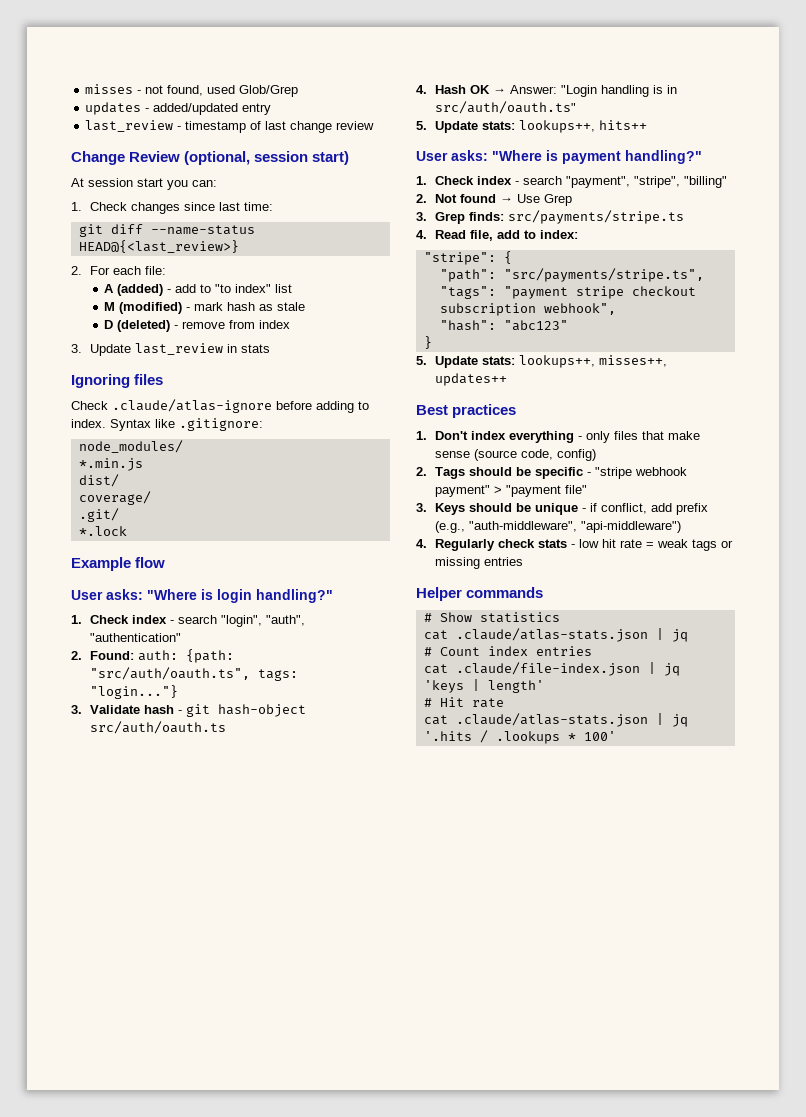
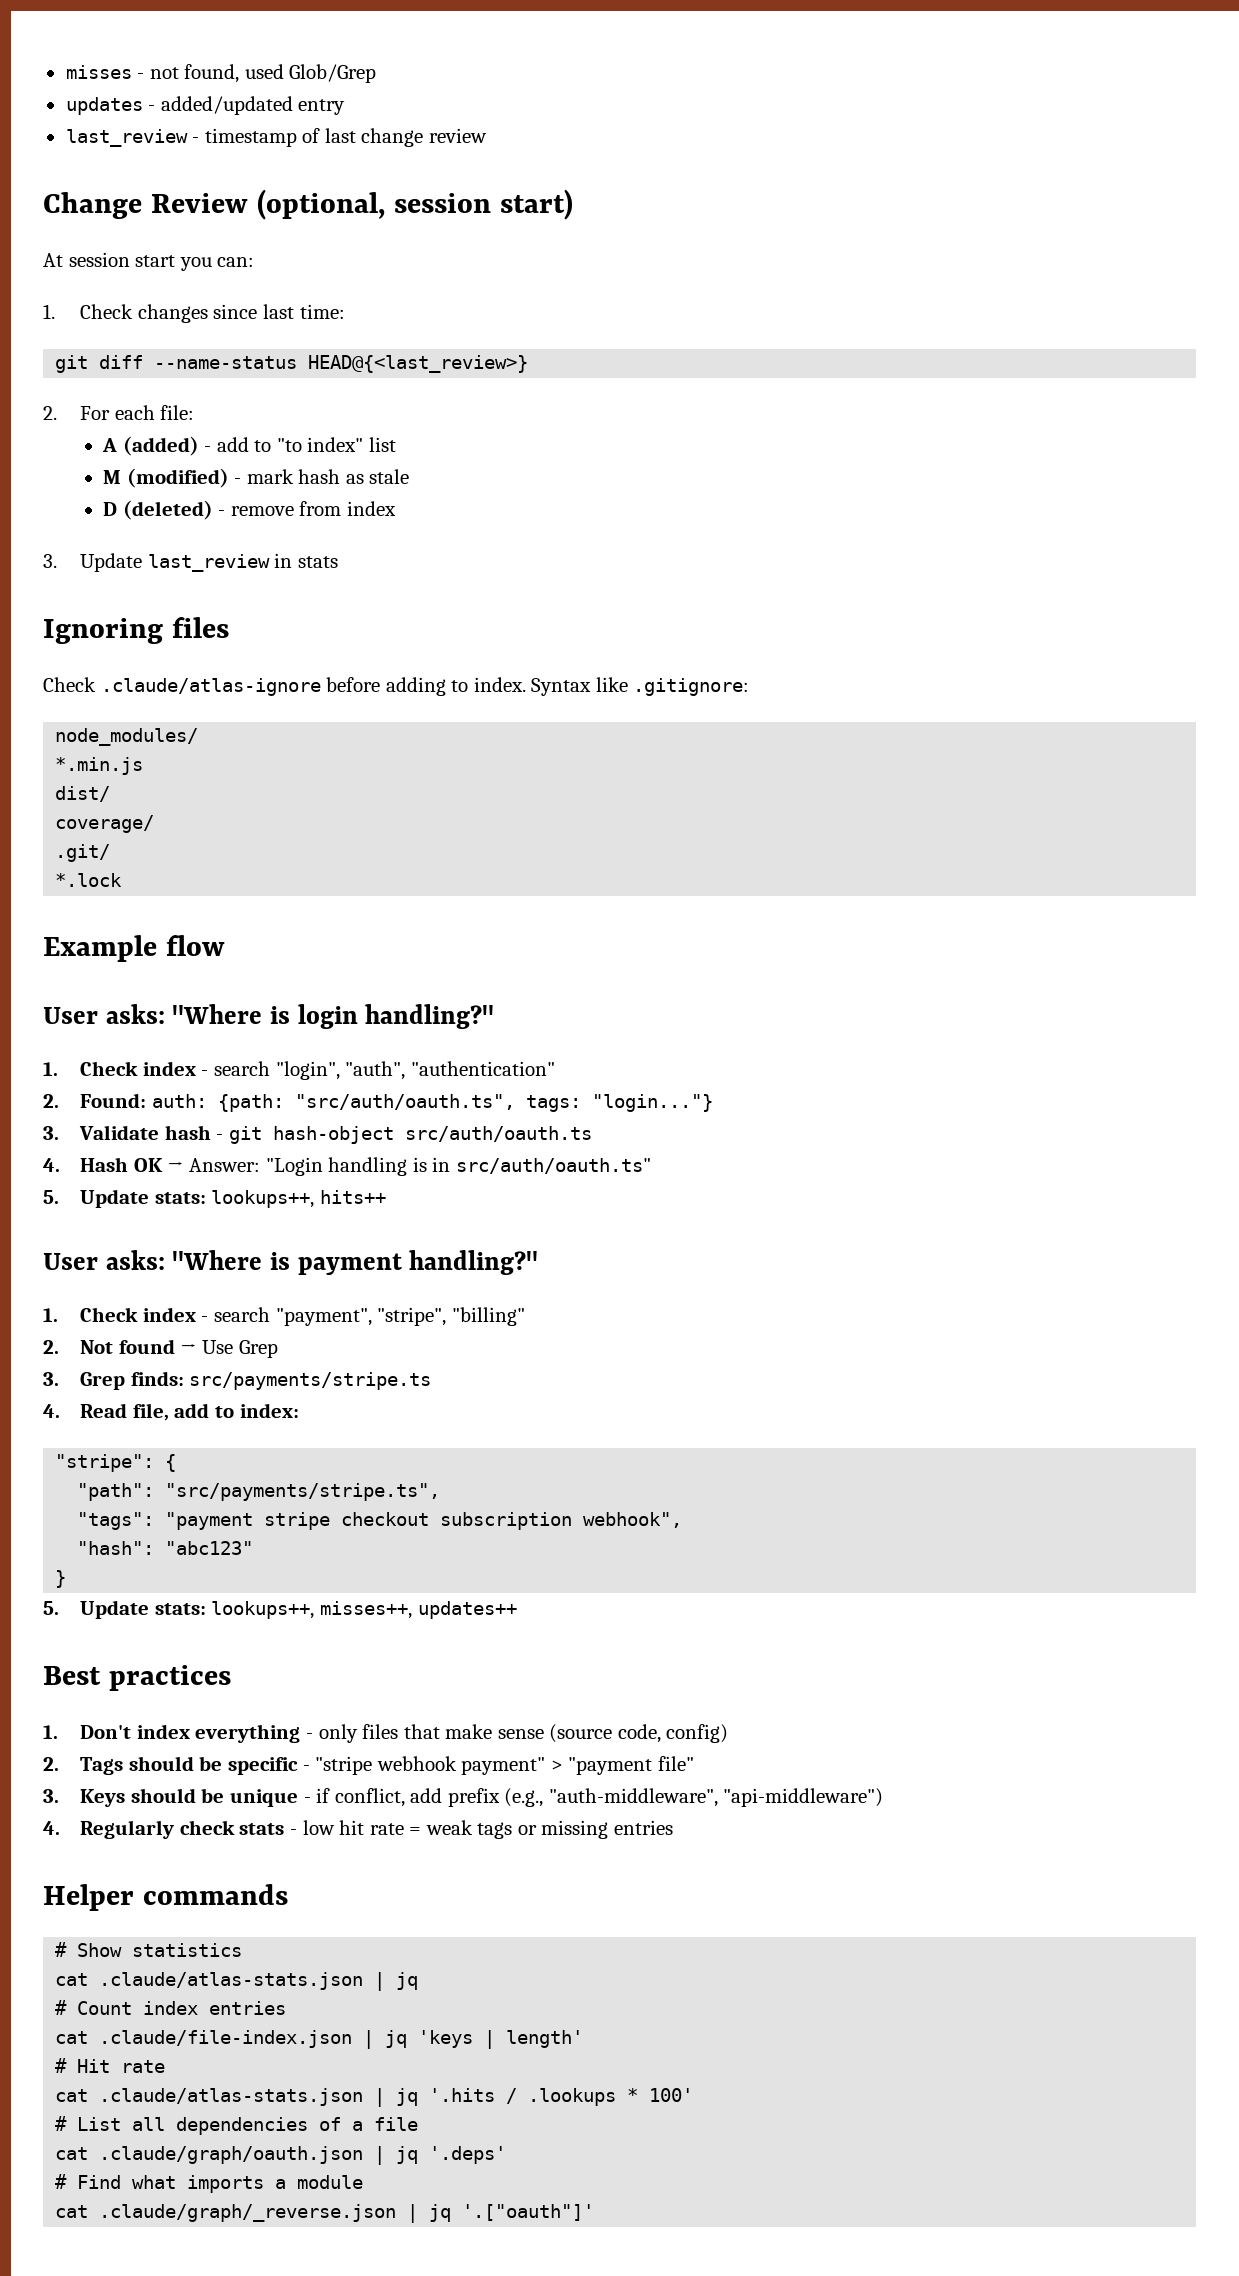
(616, 736) none -> [55,2116,419,2135] [55,2146,507,2165] [55,2174,364,2193] [55,2204,595,2223] // # List all dependencies of a file // cat .claude/graph/oauth.json | jq '.deps' // # Find what imports a module // cat .claude/graph/_reverse.json | jq '.["oauth"]'

